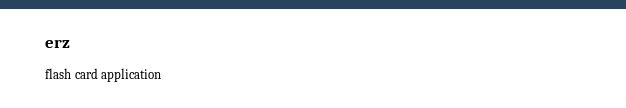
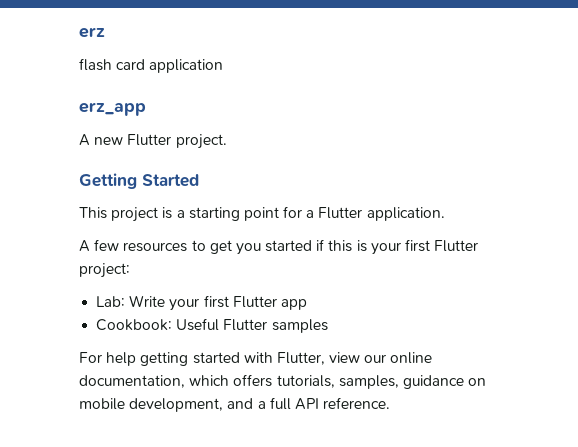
(162, 75) none -> [79,102,146,116] [79,134,227,149] [79,173,199,189] [79,206,445,222] [79,239,479,255] [79,263,130,278] [96,295,307,311] [96,318,328,333] [79,352,433,366] [79,374,487,389] [79,397,391,412] // erz_app // A new Flutter project. // Getting Started // This project is a starting point for a Flutter application. // A few resources to get you started if this is your first Flutter project: // Lab: Write your first Flutter app // Cookbook: Useful Flutter samples // For help getting started with Flutter, view our online documentation, which offers tutorials, samples, guidance on mobile development, and a full API reference.

